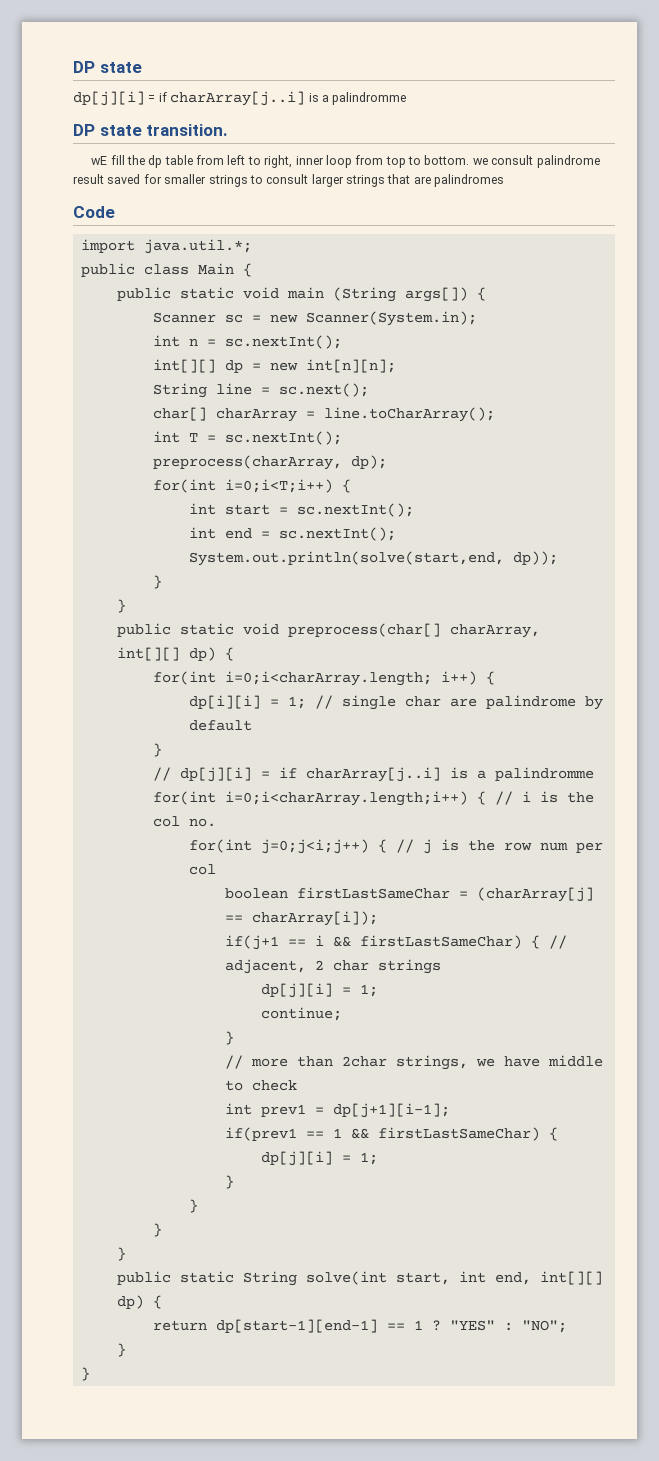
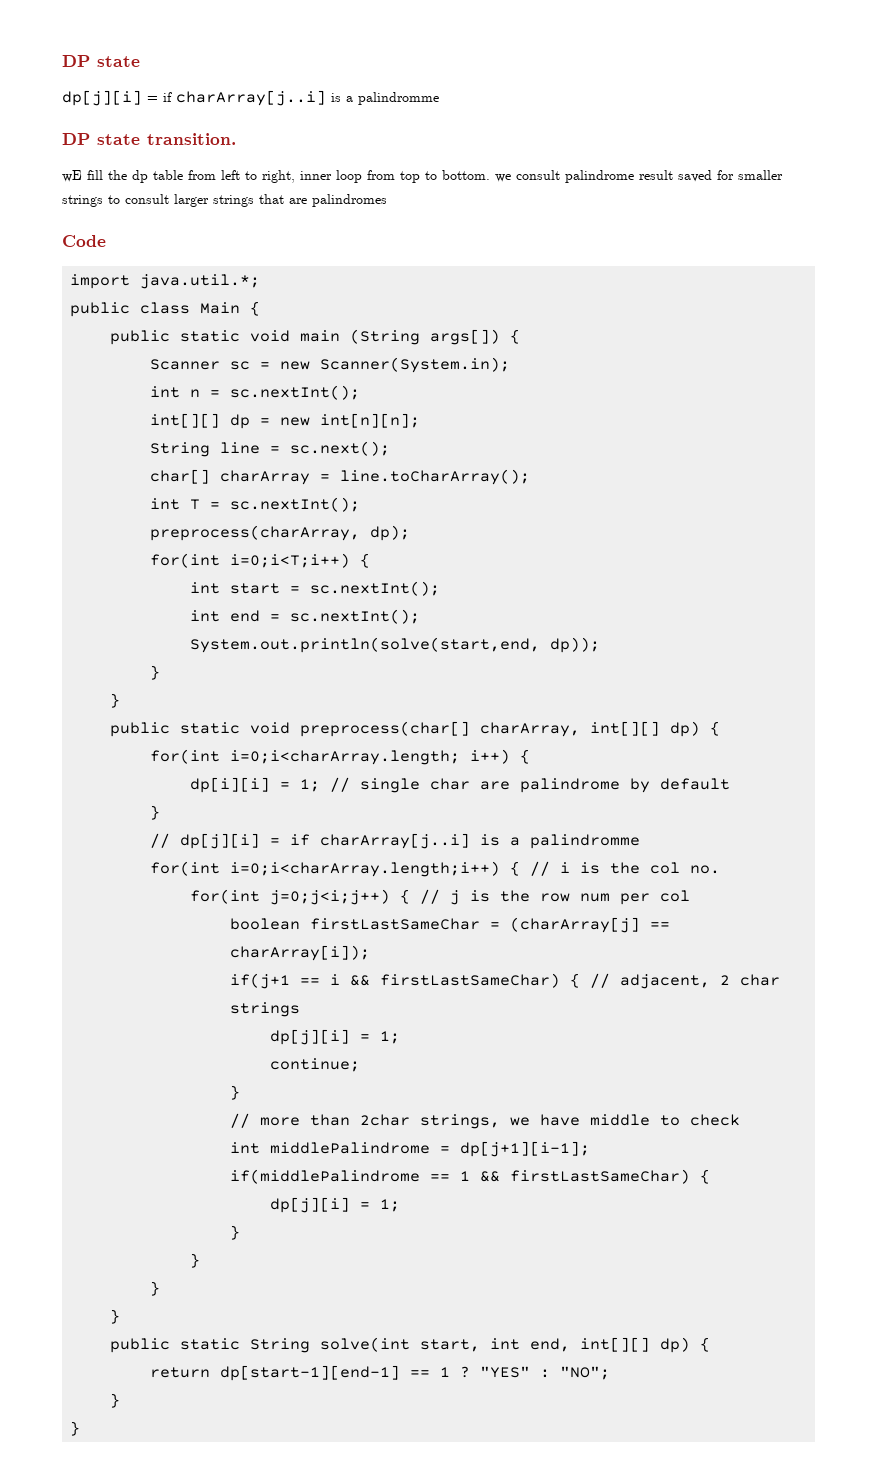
[260,1104,306,1117] prev1 -> [270,1142,431,1154] middlePalindrome
[224,1127,297,1141] if(prev1 -> [230,1169,421,1184] if(middlePalindrome

